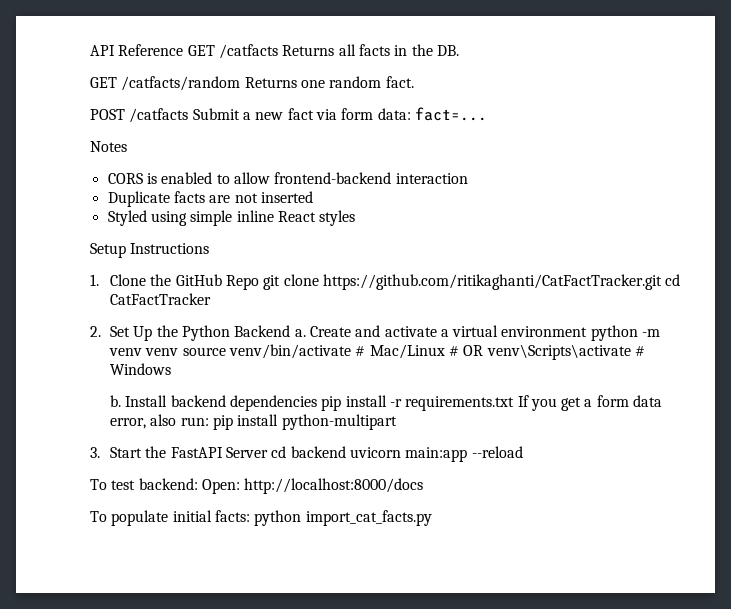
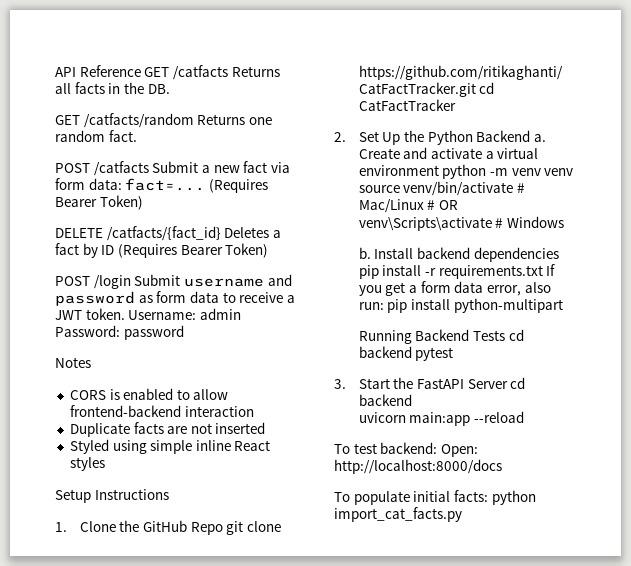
(487, 114) none -> [208,179,268,193] [55,195,143,210] [55,226,281,241] [55,243,269,258] [55,274,292,289] [55,291,295,306] [55,308,241,320] [55,325,184,340] (Requires Bearer Token) // DELETE /catfacts/{fact_id} Deletes a fact by ID (Requires Bearer Token) // POST /login Submit username and password as form data to receive a JWT token. Username: admin Password: password
(397, 422) none -> [358,329,524,344] [358,346,454,361] // Running Backend Tests cd backend pytest
(346, 452) none -> (412, 400) //

